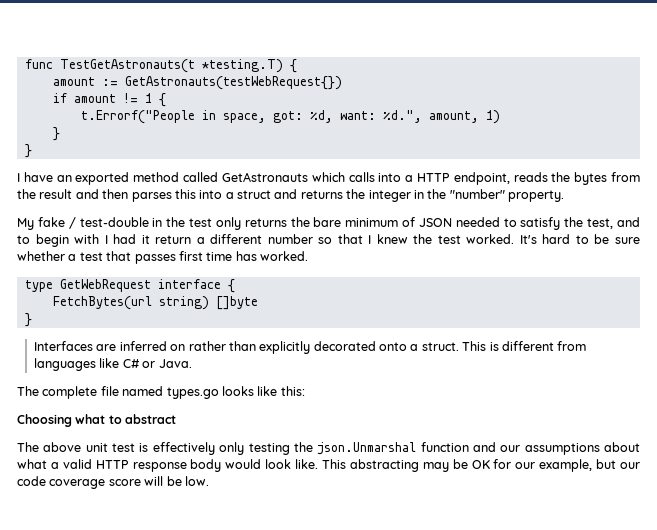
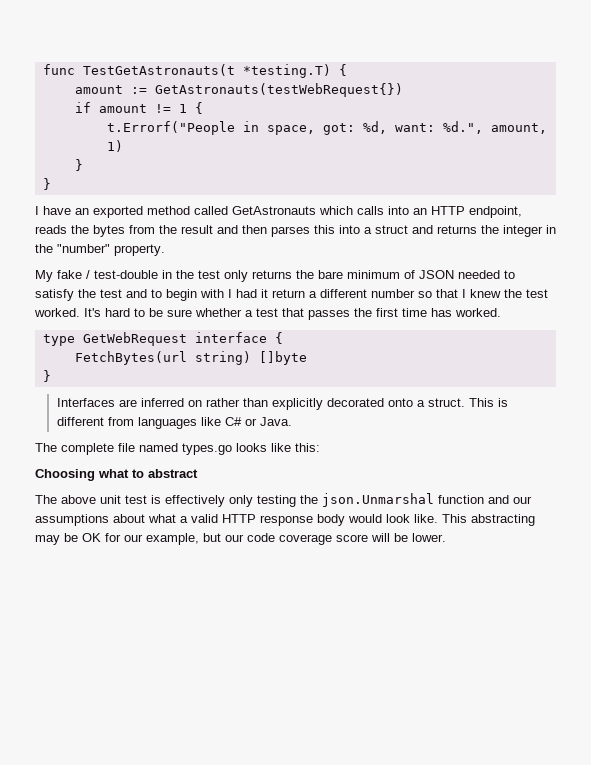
[405,175,414,182] a -> [413,208,427,215] an
[587,218,614,229] test, -> [100,289,122,298] test
(176, 259) none -> [354,308,372,317] the
[184,476,209,486] low. -> [412,533,446,542] lower.

